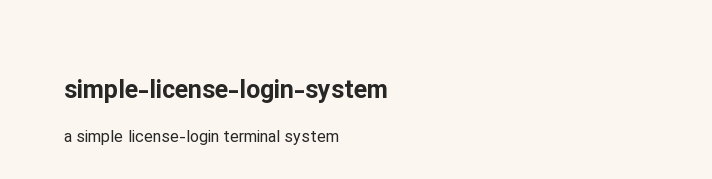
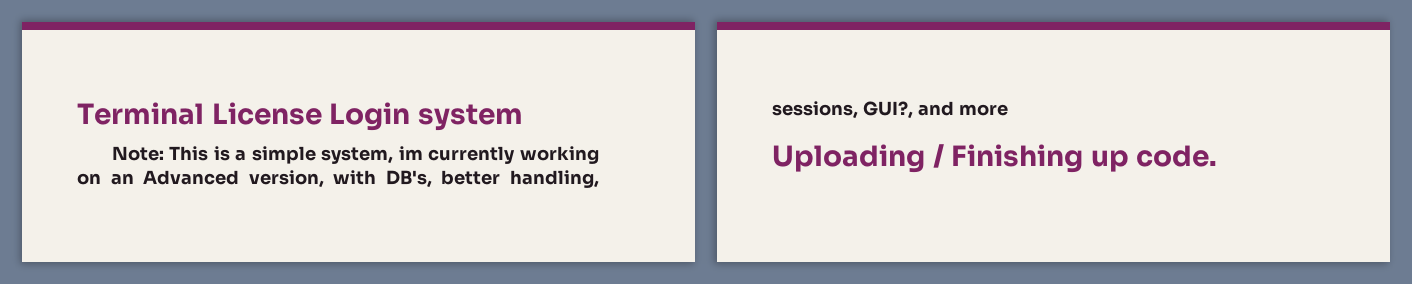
[64,79,388,103] [64,130,340,145] simple-license-login-system // a simple license-login terminal system -> [77,102,523,131] [111,146,599,164] [77,170,599,188] [772,101,1008,119] [772,144,1218,173] Terminal License Login system // Note: This is a simple system, im currently working on an Advanced version, with DB's, better handling, sessions, GUI?, and more // Uploading / Finishing up code.

